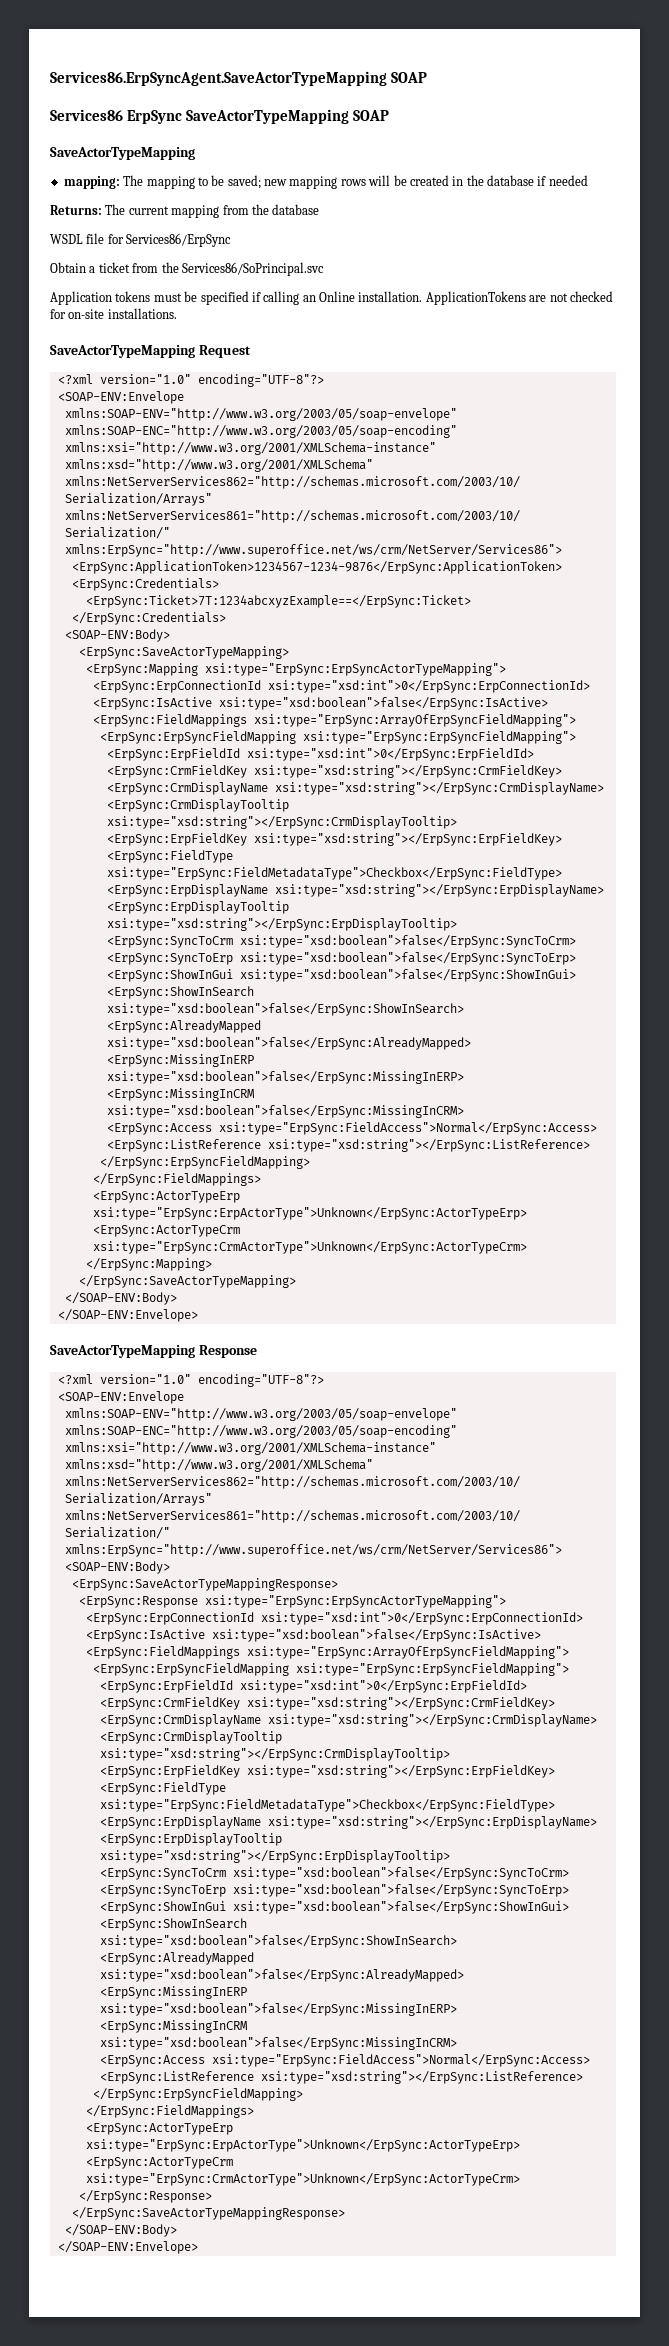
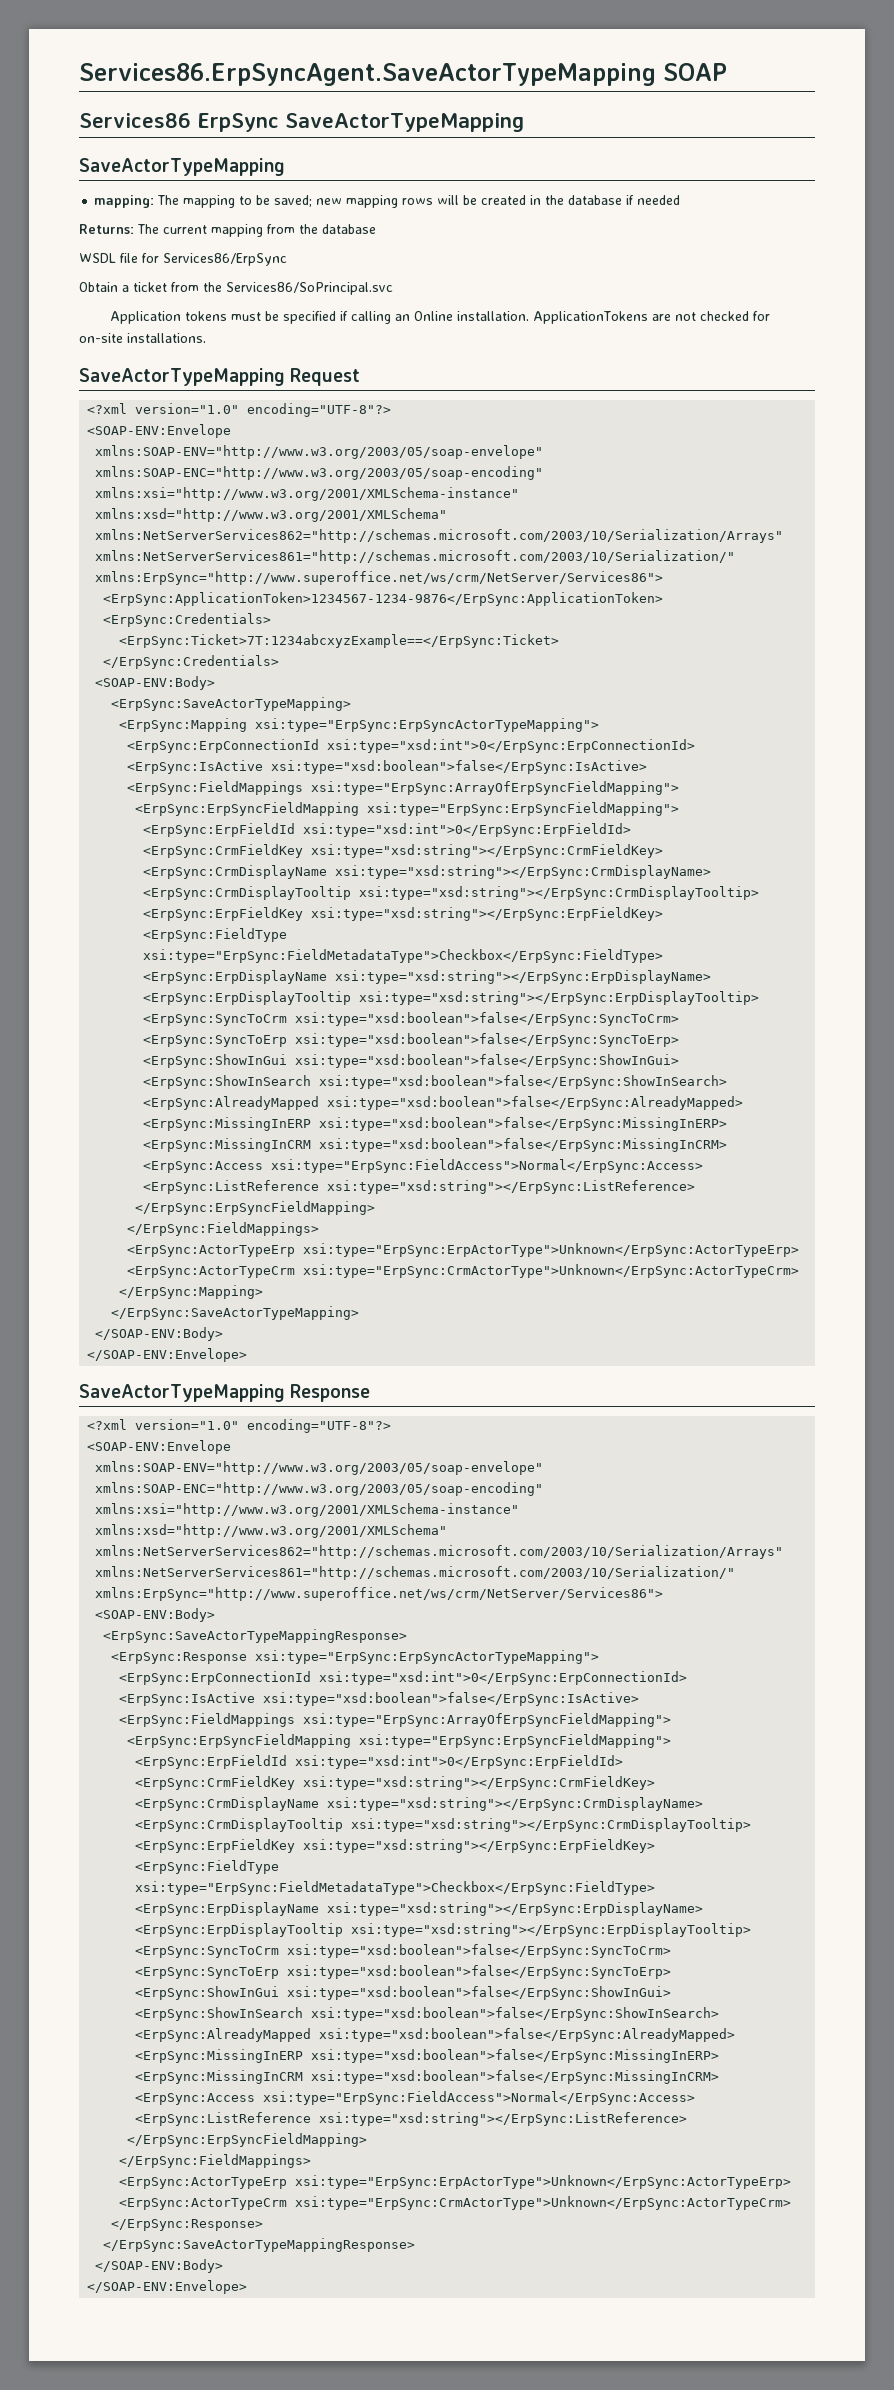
[352,110,389,121] SOAP -> (524, 122) none

